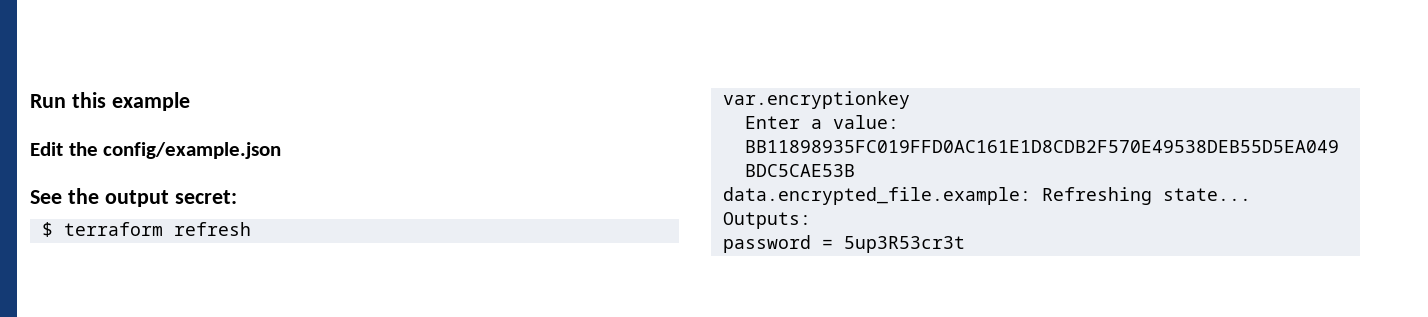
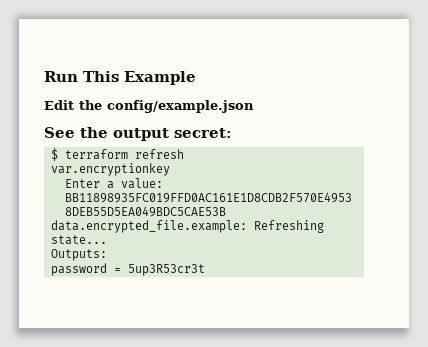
[71,92,190,111] this example -> [83,71,196,85] This Example

